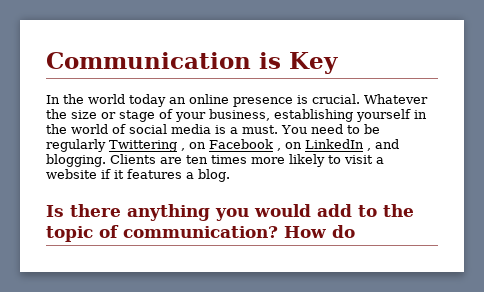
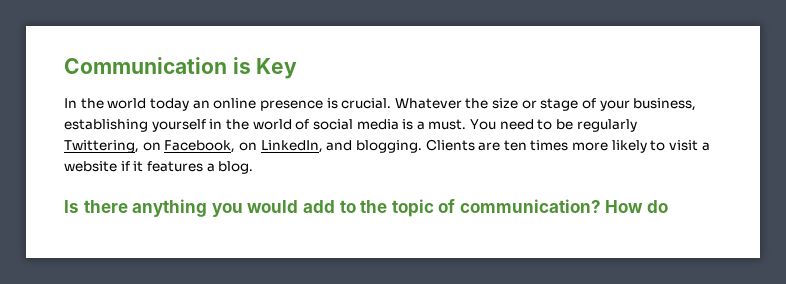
[109,139,371,152] Twittering , on Facebook , on LinkedIn , -> [64,140,323,153] Twittering, on Facebook, on LinkedIn,

